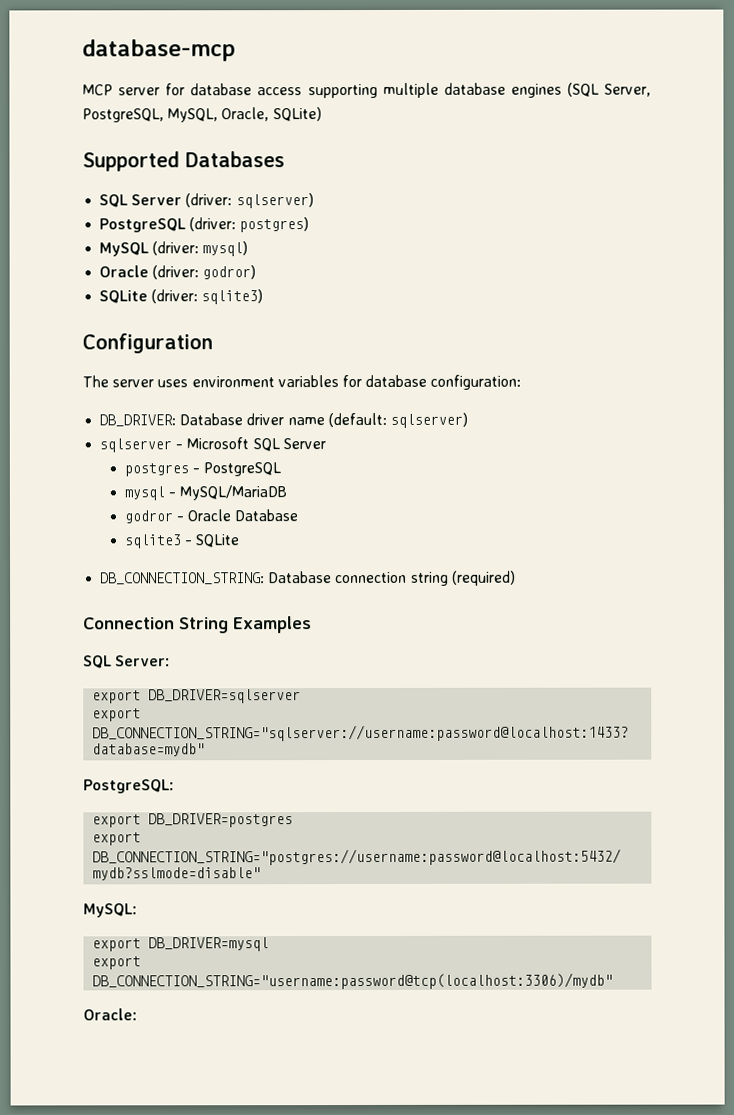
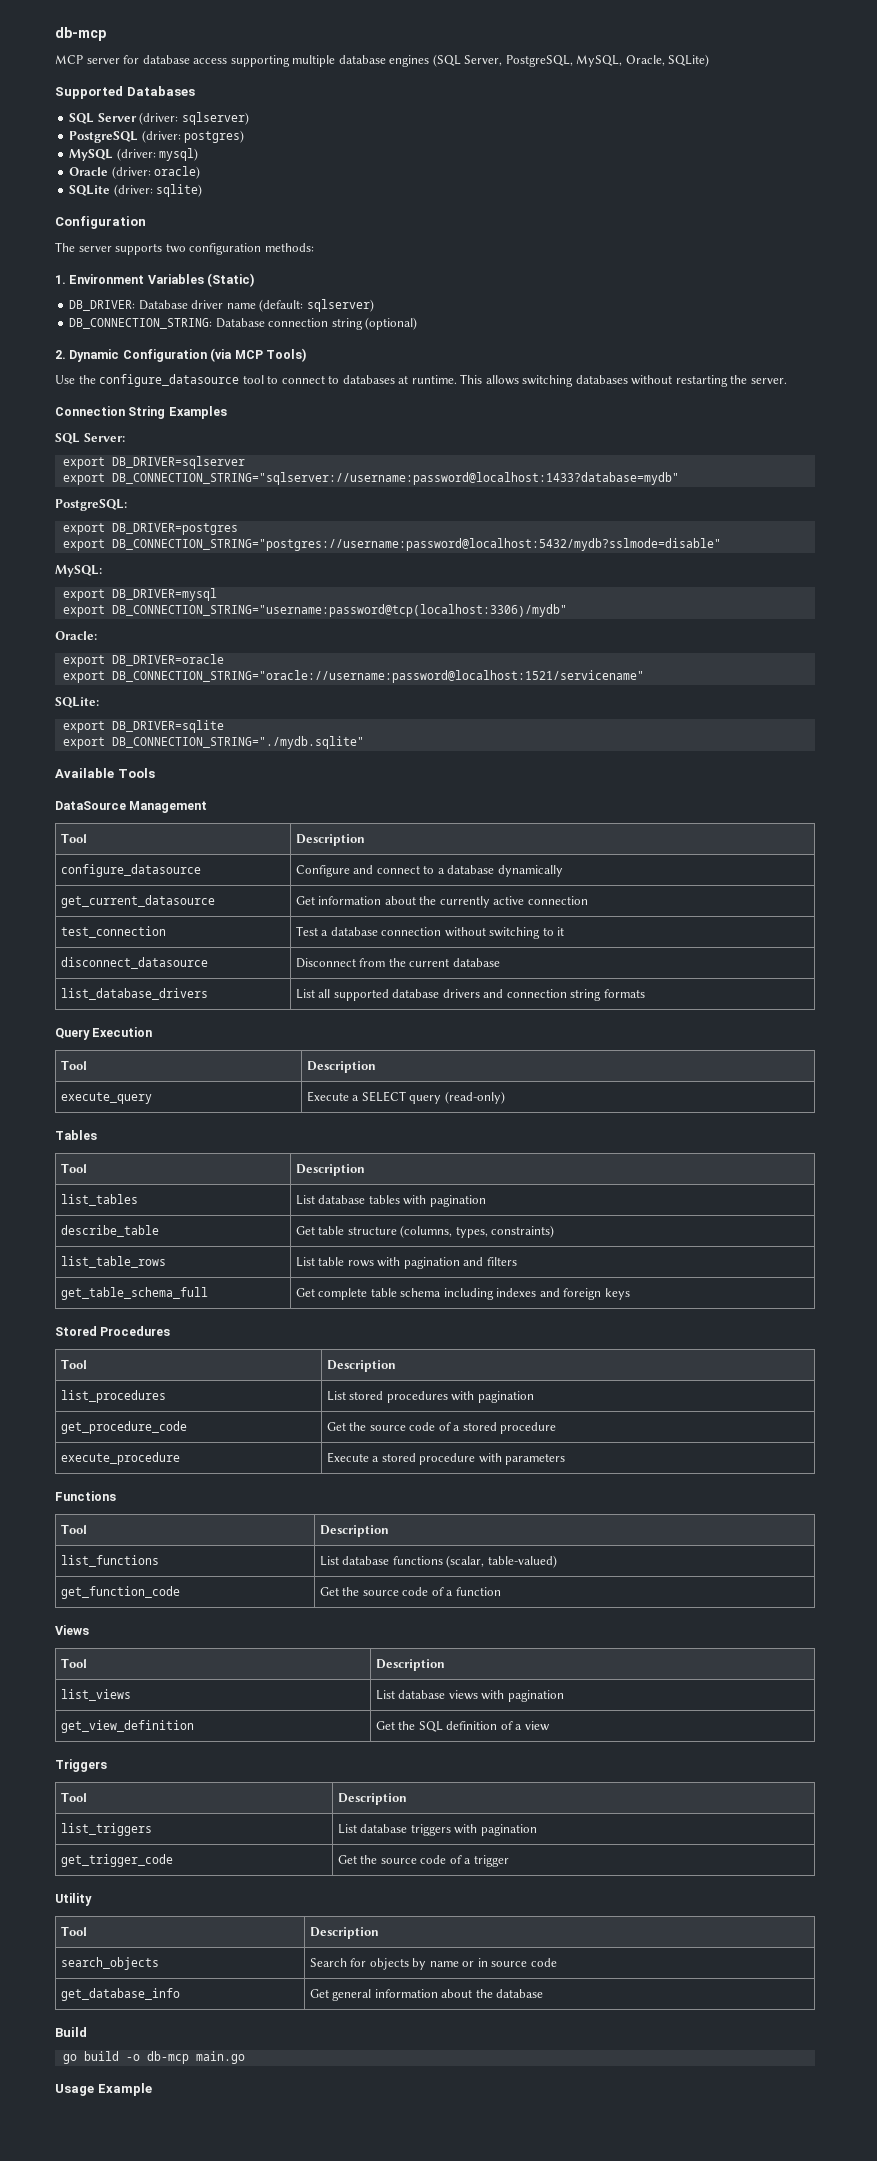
[82,39,236,62] database-mcp -> [55,27,106,41] db-mcp
[202,265,257,280] godror) -> [154,166,201,179] oracle)
[201,289,264,305] sqlite3) -> [156,184,203,197] sqlite)
[157,374,522,390] uses environment variables for database configuration: -> [115,243,314,255] [55,273,255,287] supports two configuration methods: // 1. Environment Variables (Static)
[99,437,326,453] [123,462,282,477] [123,485,288,501] [123,509,299,524] [123,534,240,549] [100,570,516,586] sqlserver - Microsoft SQL Server // postgres - PostgreSQL // mysql - MySQL/MariaDB // godror - Oracle Database // sqlite3 - SQLite // DB_CONNECTION_STRING: Database connection string (required) -> [69,317,418,330] [55,348,306,362] [55,374,787,387] DB_CONNECTION_STRING: Database connection string (optional) // 2. Dynamic Configuration (via MCP Tools) // Use the configure_datasource tool to connect to databases at runtime. This allows switching databases without restarting the server.
(137, 1014) none -> [62,654,224,667] [62,670,644,683] [55,697,99,708] [62,720,224,733] [62,736,364,749] [55,768,155,778] [55,801,208,813] [60,833,87,843] [295,834,365,846] [60,864,201,877] [295,865,563,877] [60,895,215,908] [295,896,588,908] [60,926,166,938] [295,926,565,939] [60,957,208,969] [295,958,500,968] [60,988,208,1000] [295,989,645,1001] [55,1027,153,1040] [60,1060,87,1070] [306,1061,376,1073] [60,1092,152,1104] [306,1091,505,1104] [55,1130,97,1140] [60,1163,87,1173] [295,1164,365,1176] [60,1194,138,1206] [295,1195,486,1207] [60,1225,159,1237] [295,1225,555,1238] [60,1256,166,1268] [295,1257,517,1269] [60,1287,208,1300] [295,1288,630,1300] [55,1326,171,1336] [60,1359,87,1369] [326,1360,396,1372] [60,1390,166,1403] [326,1391,534,1403] [60,1421,187,1434] [326,1422,557,1434] [60,1452,180,1465] [326,1452,566,1465] [55,1491,116,1501] [60,1524,87,1534] [319,1525,389,1537] [60,1555,159,1567] [319,1555,557,1568] [60,1586,180,1599] [319,1587,501,1596] [55,1625,89,1635] [60,1658,87,1668] [375,1659,445,1671] [60,1689,131,1701] [375,1690,564,1702] [60,1720,194,1733] [375,1721,550,1732] [55,1759,107,1772] [60,1792,87,1802] [337,1793,407,1805] [60,1823,152,1836] [337,1824,537,1836] [60,1854,173,1867] [337,1855,509,1867] [55,1893,92,1906] [60,1926,87,1936] [309,1927,379,1939] [60,1957,159,1970] [309,1958,557,1970] [60,1988,180,2001] [309,1989,544,2001] [55,2027,87,2037] [62,2051,245,2064] [55,2083,152,2096] // export DB_DRIVER=oracle // export DB_CONNECTION_STRING="oracle://username:password@localhost:1521/servicename" // SQLite: // export DB_DRIVER=sqlite // export DB_CONNECTION_STRING="./mydb.sqlite" // Available Tools // DataSource Management // Tool | Description // configure_datasource | Configure and connect to a database dynamically // get_current_datasource | Get information about the currently active connection // test_connection | Test a database connection without switching to it // disconnect_datasource | Disconnect from the current database // list_database_drivers | List all supported database drivers and connection string formats // Query Execution // Tool | Description // execute_query | Execute a SELECT query (read-only) // Tables // Tool | Description // list_tables | List database tables with pagination // describe_table | Get table structure (columns, types, constraints) // list_table_rows | List table rows with pagination and filters // get_table_schema_full | Get complete table schema including indexes and foreign keys // Stored Procedures // Tool | Description // list_procedures | List stored procedures with pagination // get_procedure_code | Get the source code of a stored procedure // execute_procedure | Execute a stored procedure with parameters // Functions // Tool | Description // list_functions | List database functions (scalar, table-valued) // get_function_code | Get the source code of a function // Views // Tool | Description // list_views | List database views with pagination // get_view_definition | Get the SQL definition of a view // Triggers // Tool | Description // list_triggers | List database triggers with pagination // get_trigger_code | Get the source code of a trigger // Utility // Tool | Description // search_objects | Search for objects by name or in source code // get_database_info | Get general information about the database // Build // go build -o db-mcp main.go // Usage Example

